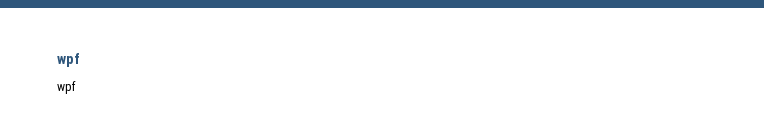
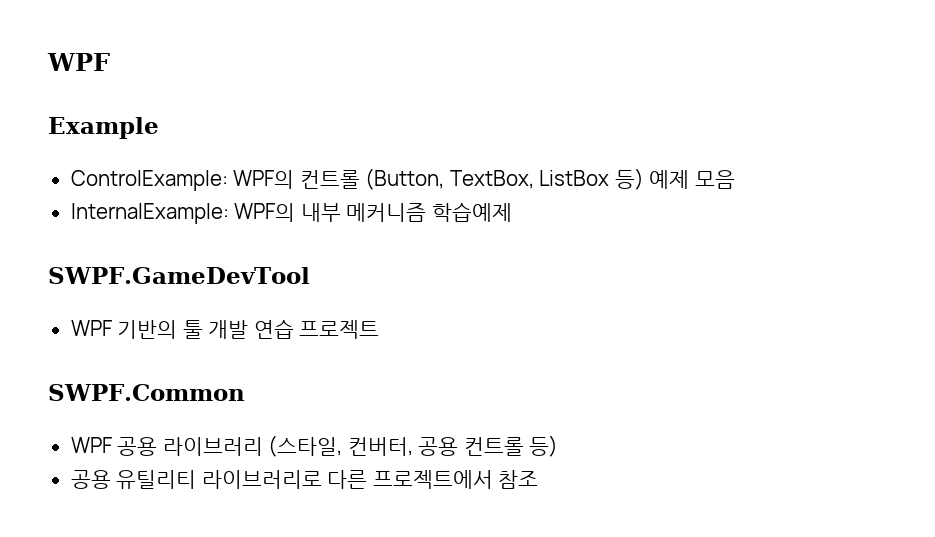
[57,53,80,67] [57,81,76,94] wpf // wpf -> [47,53,110,71] [48,117,159,139] [70,168,735,191] [70,202,512,224] [48,267,310,284] [70,319,380,339] [48,384,245,401] [70,435,559,457] [70,470,539,489] WPF // Example // ControlExample: WPF의 컨트롤 (Button, TextBox, ListBox 등) 예제 모음 // InternalExample: WPF의 내부 메커니즘 학습예제 // SWPF.GameDevTool // WPF 기반의 툴 개발 연습 프로젝트 // SWPF.Common // WPF 공용 라이브러리 (스타일, 컨버터, 공용 컨트롤 등) // 공용 유틸리티 라이브러리로 다른 프로젝트에서 참조

